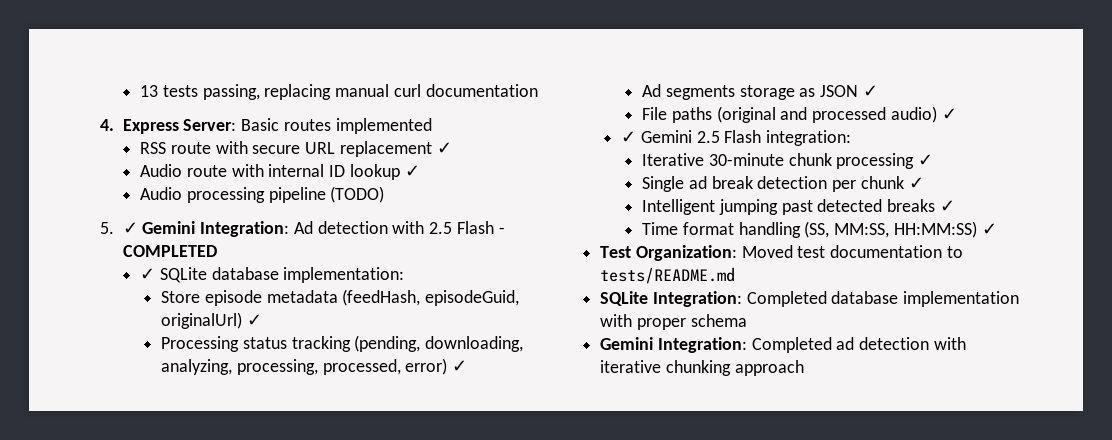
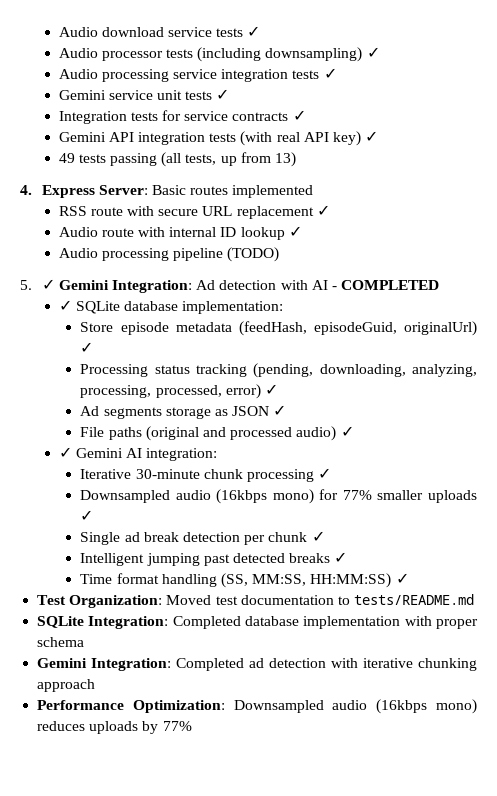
[140,84,538,100] 13 tests passing, replacing manual curl documentation -> [58,26,261,37] [58,47,380,62] [58,68,337,82] [58,89,230,100] [58,110,306,124] [58,131,379,146] [58,152,297,167] Audio download service tests ✓ // Audio processor tests (including downsampling) ✓ // Audio processing service integration tests ✓ // Gemini service unit tests ✓ // Integration tests for service contracts ✓ // Gemini API integration tests (with real API key) ✓ // 49 tests passing (all tests, up from 13)
[429,221,494,234] 2.5 Flash -> [311,280,328,290] AI
[696,130,762,143] 2.5 Flash -> [126,448,143,458] AI
(934, 160) none -> [80,489,478,504] [80,510,94,521] // Downsampled audio (16kbps mono) for 77% smaller uploads ✓
(804, 368) none -> [37,699,478,714] [37,721,192,734] // Performance Optimization: Downsampled audio (16kbps mono) reduces uploads by 77%

